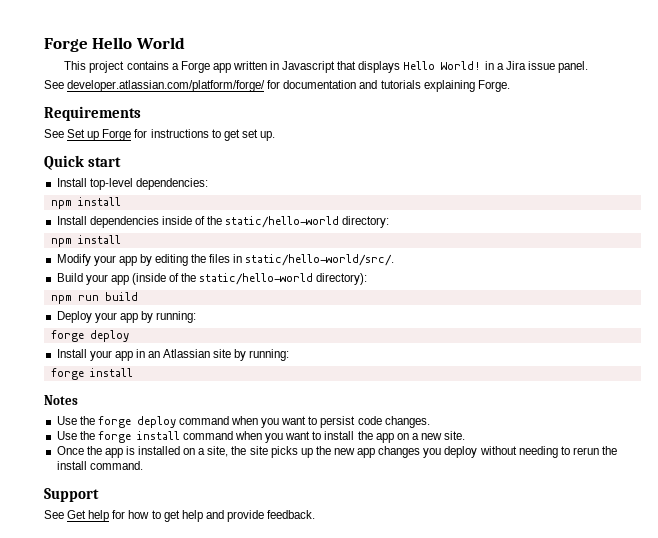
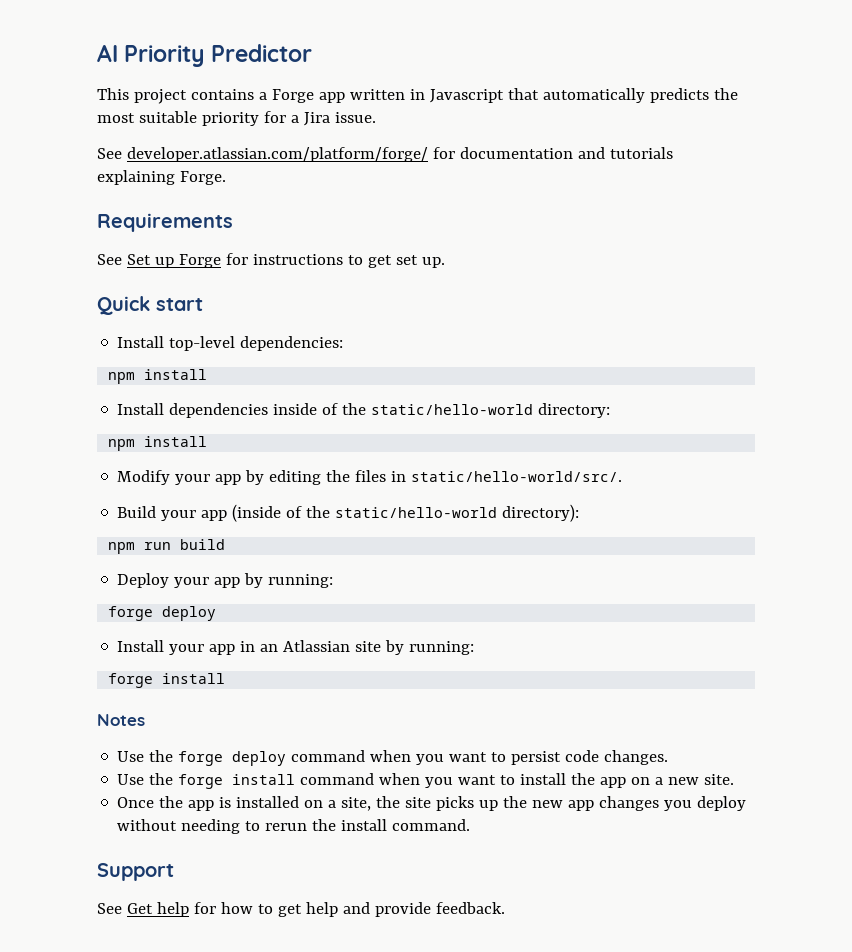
[44,37,185,52] Forge Hello World -> [97,44,313,67] AI Priority Predictor
[358,61,588,73] displays Hello World! in a Jira issue panel. -> [542,88,738,103] [97,111,376,126] automatically predicts the most suitable priority for a Jira issue.

